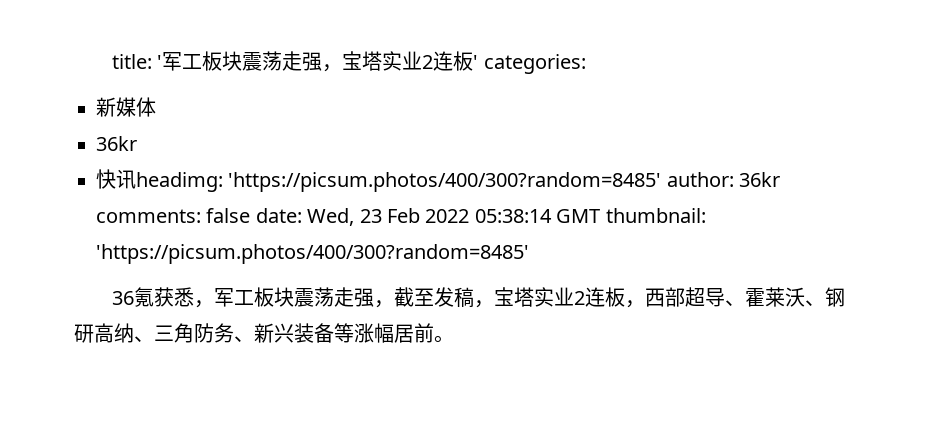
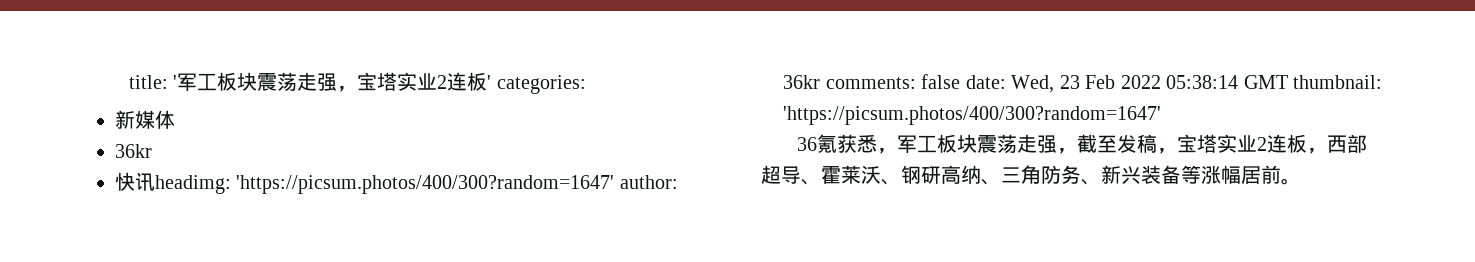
[228,172,662,192] 'https://picsum.photos/400/300?random=8485' -> [236,175,615,194] 'https://picsum.photos/400/300?random=1647'
[96,244,529,264] 'https://picsum.photos/400/300?random=8485' -> [783,106,1161,125] 'https://picsum.photos/400/300?random=1647'

